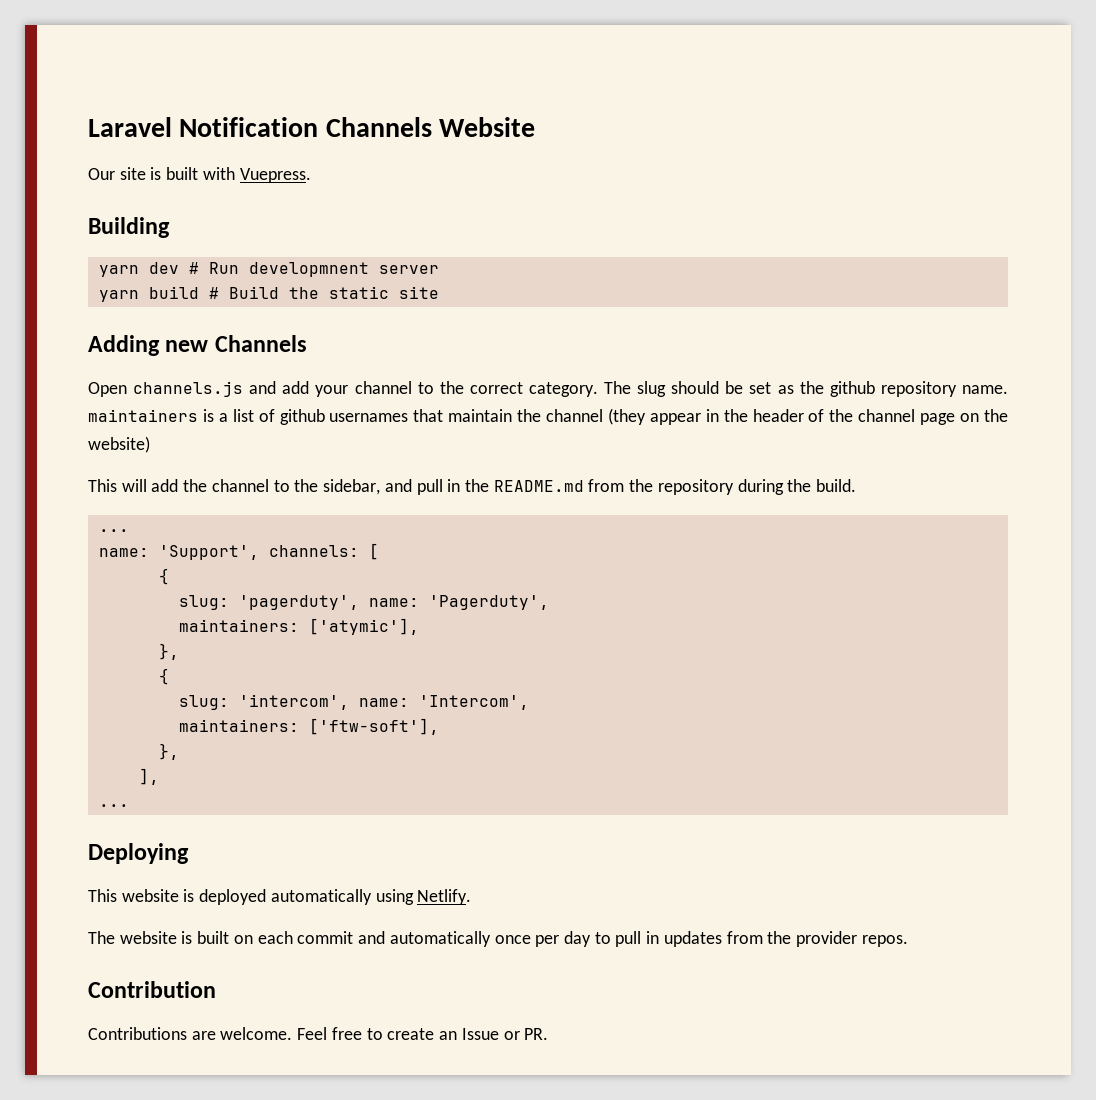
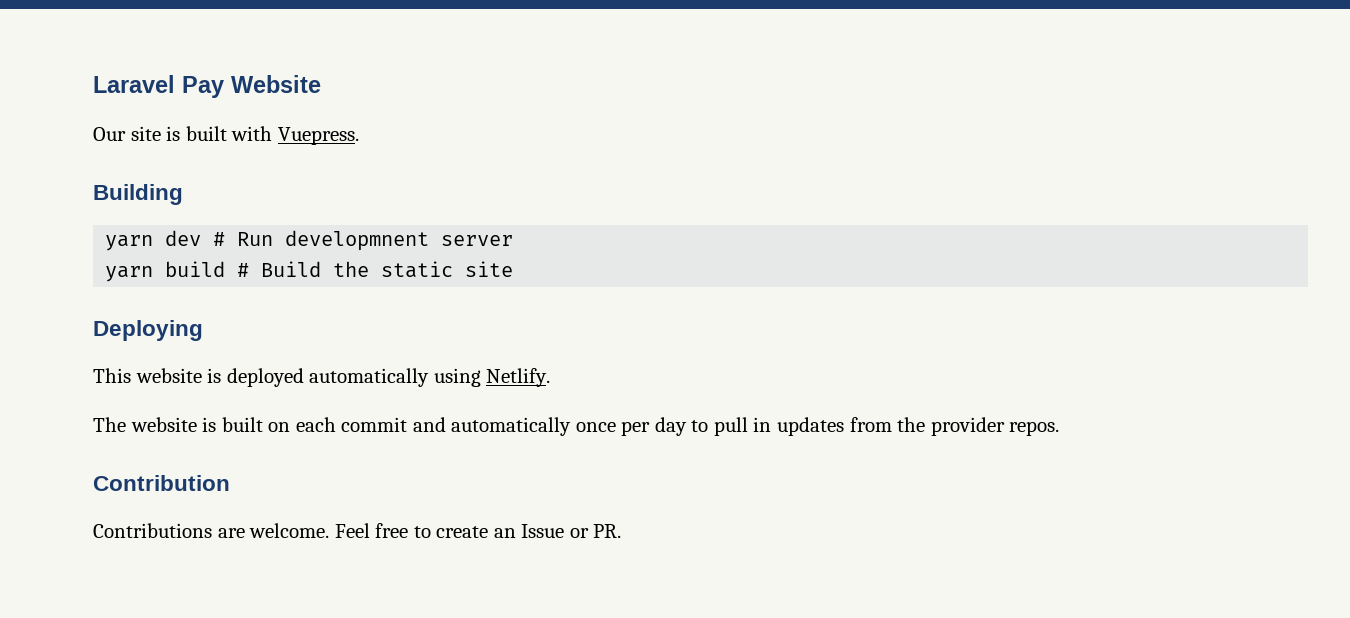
[179,117,432,137] Notification Channels -> [182,76,224,98] Pay
[88,335,307,356] [88,381,1008,397] [88,408,1009,425] [88,436,150,453] [88,479,857,495] [98,529,129,532] [98,543,379,560] [158,568,169,585] [178,595,549,610] [178,618,419,635] [158,643,179,660] [158,668,169,685] [178,694,529,710] [178,718,439,735] [158,743,179,760] [138,768,159,785] [98,804,129,807] // Adding new Channels // Open channels.js and add your channel to the correct category. The slug should be set as the github repository name. maintainers is a list of github usernames that maintain the channel (they appear in the header of the channel page on the website) // This will add the channel to the sidebar, and pull in the README.md from the repository during the build. // ... // name: 'Support', channels: [ // { // slug: 'pagerduty', name: 'Pagerduty', // maintainers: ['atymic'], // }, // { // slug: 'intercom', name: 'Intercom', // maintainers: ['ftw-soft'], // }, // ], // ... -> (514, 269) none

